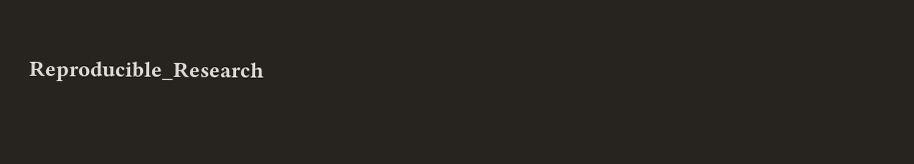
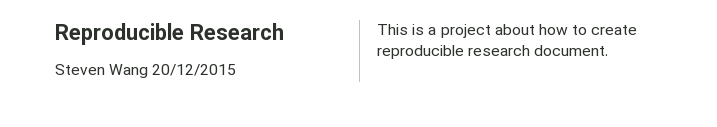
[28,60,265,83] Reproducible_Research -> [55,23,284,45] [55,64,237,78] [377,24,638,38] [377,45,609,59] Reproducible Research // Steven Wang 20/12/2015 // This is a project about how to create reproducible research document.

